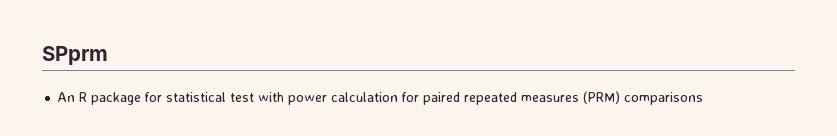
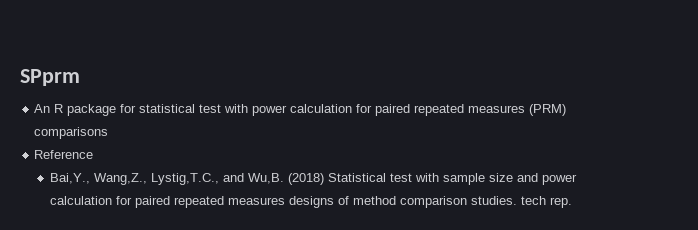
(704, 98) none -> [34,150,94,159] [50,173,578,185] [50,196,573,208] // Reference // Bai,Y., Wang,Z., Lystig,T.C., and Wu,B. (2018) Statistical test with sample size and power calculation for paired repeated measures designs of method comparison studies. tech rep.

